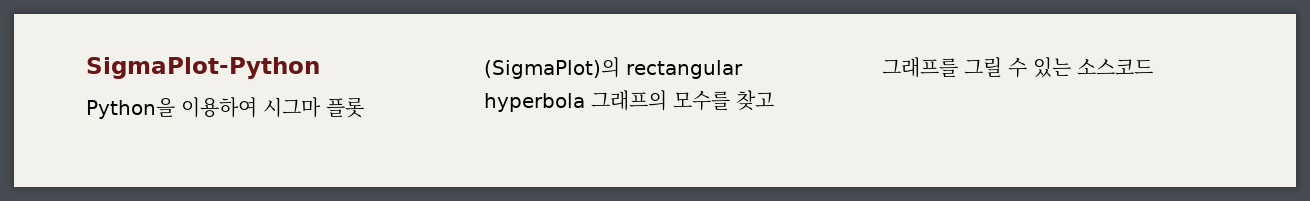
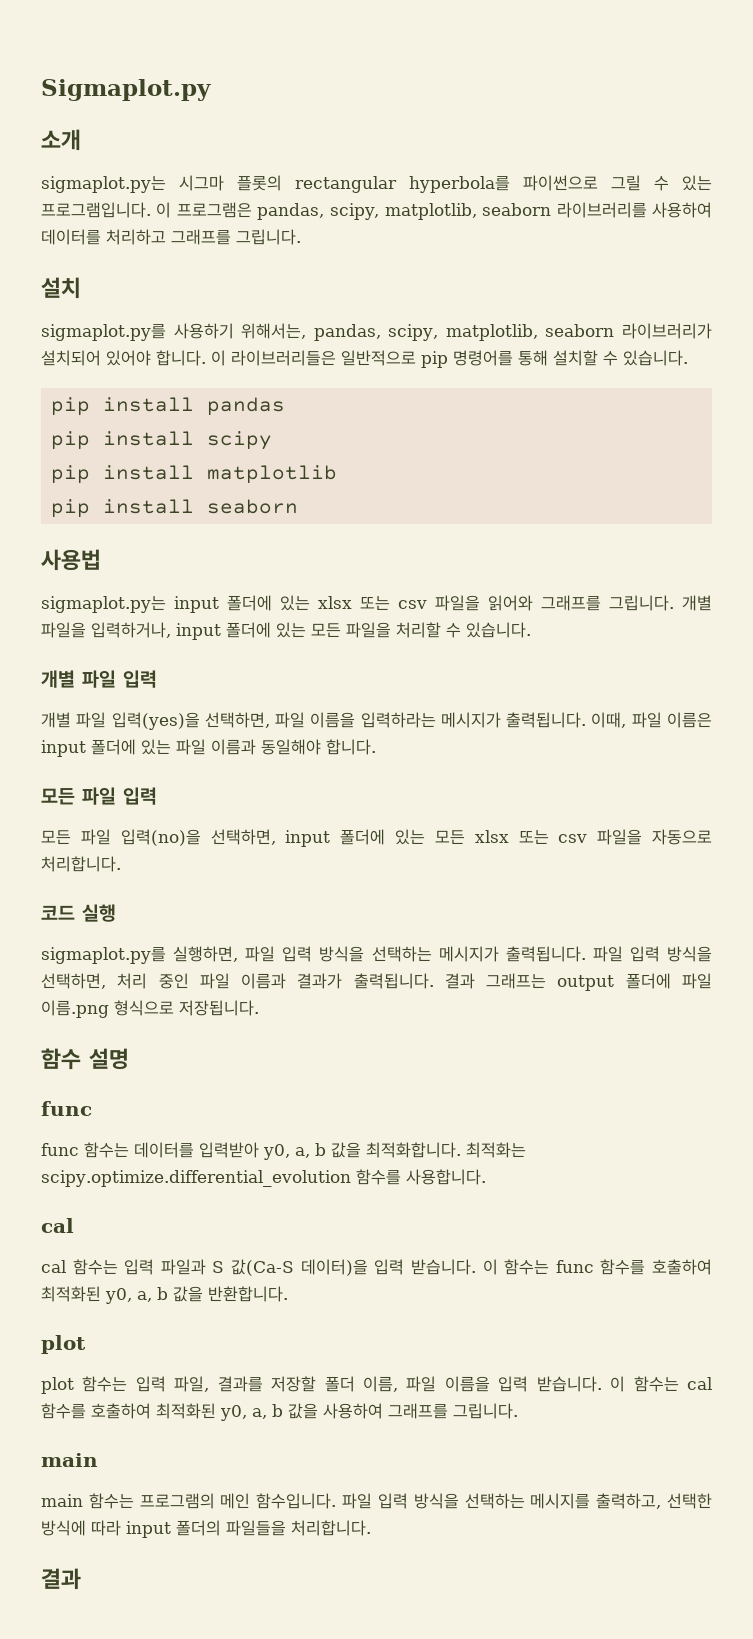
[86,57,320,79] [86,97,364,119] [484,57,743,79] [484,90,774,112] [882,57,1153,78] SigmaPlot-Python // Python을 이용하여 시그마 플롯 (SigmaPlot)의 rectangular hyperbola 그래프의 모수를 찾고 그래프를 그릴 수 있는 소스코드 -> [41,79,211,101] [41,129,81,151] [41,175,712,193] [41,202,712,220] [41,229,301,245] [41,277,81,299] [41,323,712,341] [41,350,688,368] [51,397,286,416] [51,431,273,450] [51,465,338,484] [51,499,299,518] [41,549,101,571] [41,595,712,613] [41,622,531,640] [41,670,157,688] [41,712,712,730] [41,739,376,757] [41,787,157,805] [41,829,712,847] [41,856,121,872] [41,904,116,922] [41,946,713,964] [41,973,712,991] [41,1000,259,1018] [41,1048,129,1070] [41,1101,92,1116] [41,1142,526,1160] [41,1169,486,1187] [41,1218,74,1233] [41,1259,713,1276] [41,1286,288,1304] [41,1335,86,1354] [41,1376,713,1394] [41,1403,518,1421] [41,1453,98,1467] [41,1493,712,1509] [41,1520,371,1538] [41,1568,81,1590] Sigmaplot.py // 소개 // sigmaplot.py는 시그마 플롯의 rectangular hyperbola를 파이썬으로 그릴 수 있는 프로그램입니다. 이 프로그램은 pandas, scipy, matplotlib, seaborn 라이브러리를 사용하여 데이터를 처리하고 그래프를 그립니다. // 설치 // sigmaplot.py를 사용하기 위해서는, pandas, scipy, matplotlib, seaborn 라이브러리가 설치되어 있어야 합니다. 이 라이브러리들은 일반적으로 pip 명령어를 통해 설치할 수 있습니다. // pip install pandas // pip install scipy // pip install matplotlib // pip install seaborn // 사용법 // sigmaplot.py는 input 폴더에 있는 xlsx 또는 csv 파일을 읽어와 그래프를 그립니다. 개별 파일을 입력하거나, input 폴더에 있는 모든 파일을 처리할 수 있습니다. // 개별 파일 입력 // 개별 파일 입력(yes)을 선택하면, 파일 이름을 입력하라는 메시지가 출력됩니다. 이때, 파일 이름은 input 폴더에 있는 파일 이름과 동일해야 합니다. // 모든 파일 입력 // 모든 파일 입력(no)을 선택하면, input 폴더에 있는 모든 xlsx 또는 csv 파일을 자동으로 처리합니다. // 코드 실행 // sigmaplot.py를 실행하면, 파일 입력 방식을 선택하는 메시지가 출력됩니다. 파일 입력 방식을 선택하면, 처리 중인 파일 이름과 결과가 출력됩니다. 결과 그래프는 output 폴더에 파일 이름.png 형식으로 저장됩니다. // 함수 설명 // func // func 함수는 데이터를 입력받아 y0, a, b 값을 최적화합니다. 최적화는 scipy.optimize.differential_evolution 함수를 사용합니다. // cal // cal 함수는 입력 파일과 S 값(Ca-S 데이터)을 입력 받습니다. 이 함수는 func 함수를 호출하여 최적화된 y0, a, b 값을 반환합니다. // plot // plot 함수는 입력 파일, 결과를 저장할 폴더 이름, 파일 이름을 입력 받습니다. 이 함수는 cal 함수를 호출하여 최적화된 y0, a, b 값을 사용하여 그래프를 그립니다. // main // main 함수는 프로그램의 메인 함수입니다. 파일 입력 방식을 선택하는 메시지를 출력하고, 선택한 방식에 따라 input 폴더의 파일들을 처리합니다. // 결과

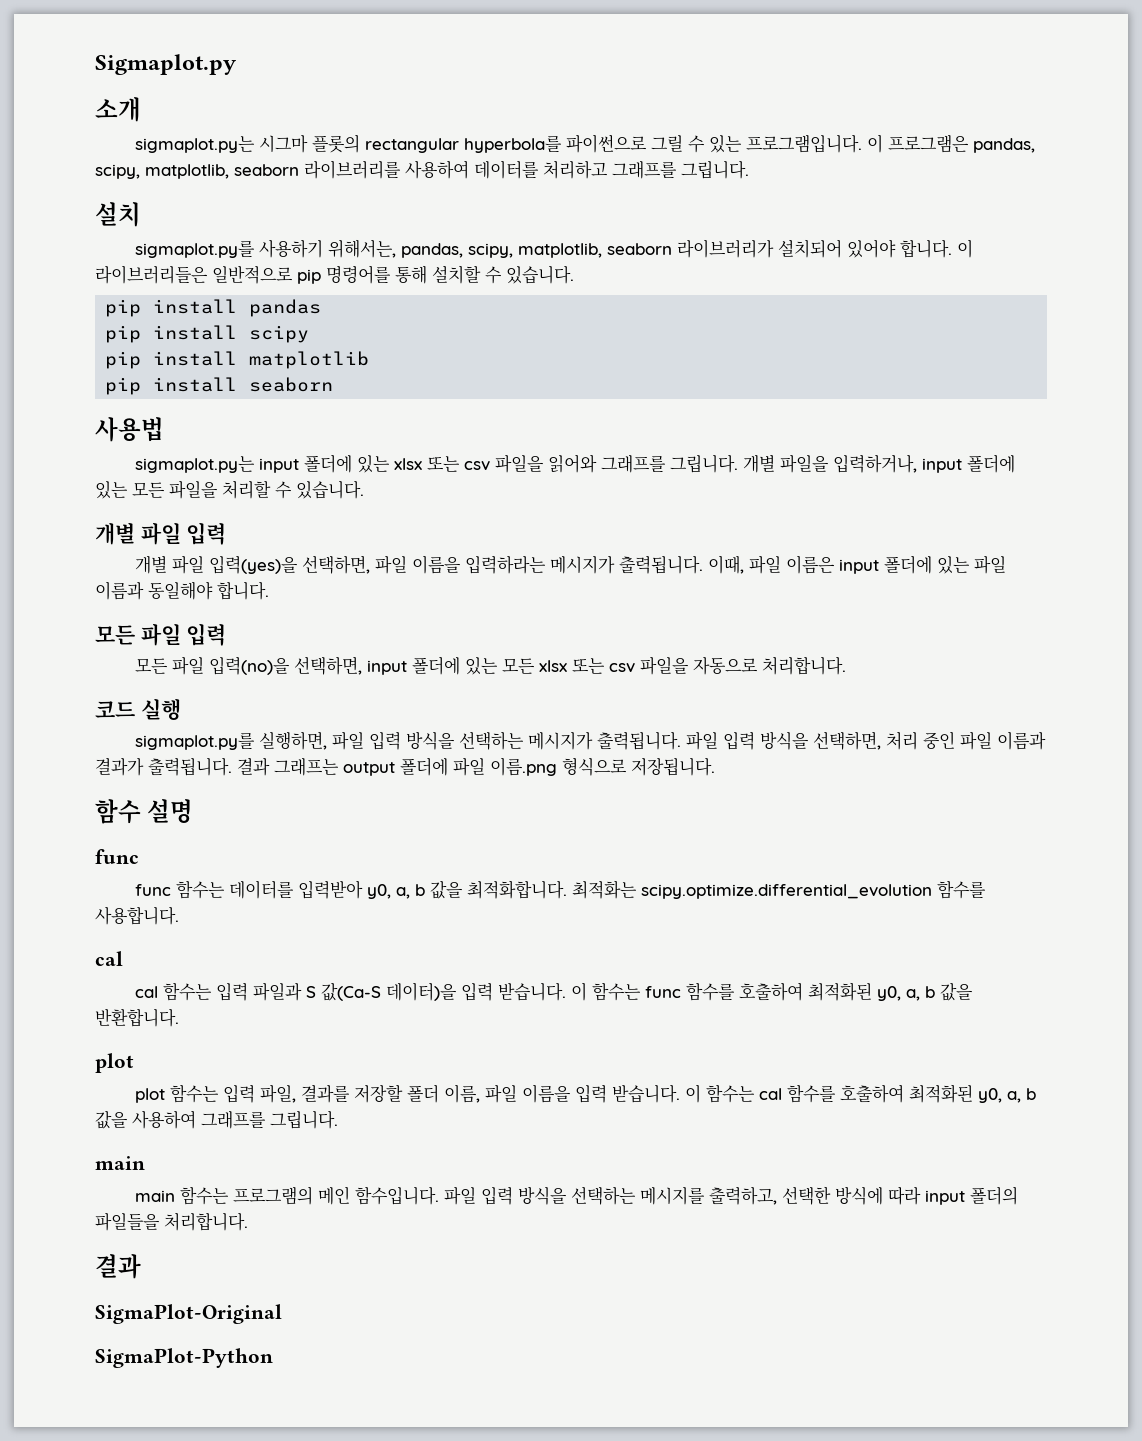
(81, 1579) none -> [95,1304,282,1324] [95,1348,273,1368] // SigmaPlot-Original // SigmaPlot-Python

